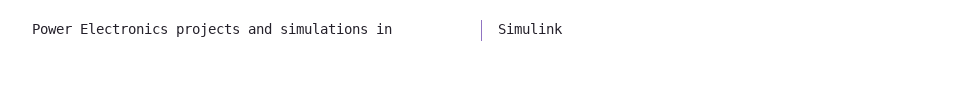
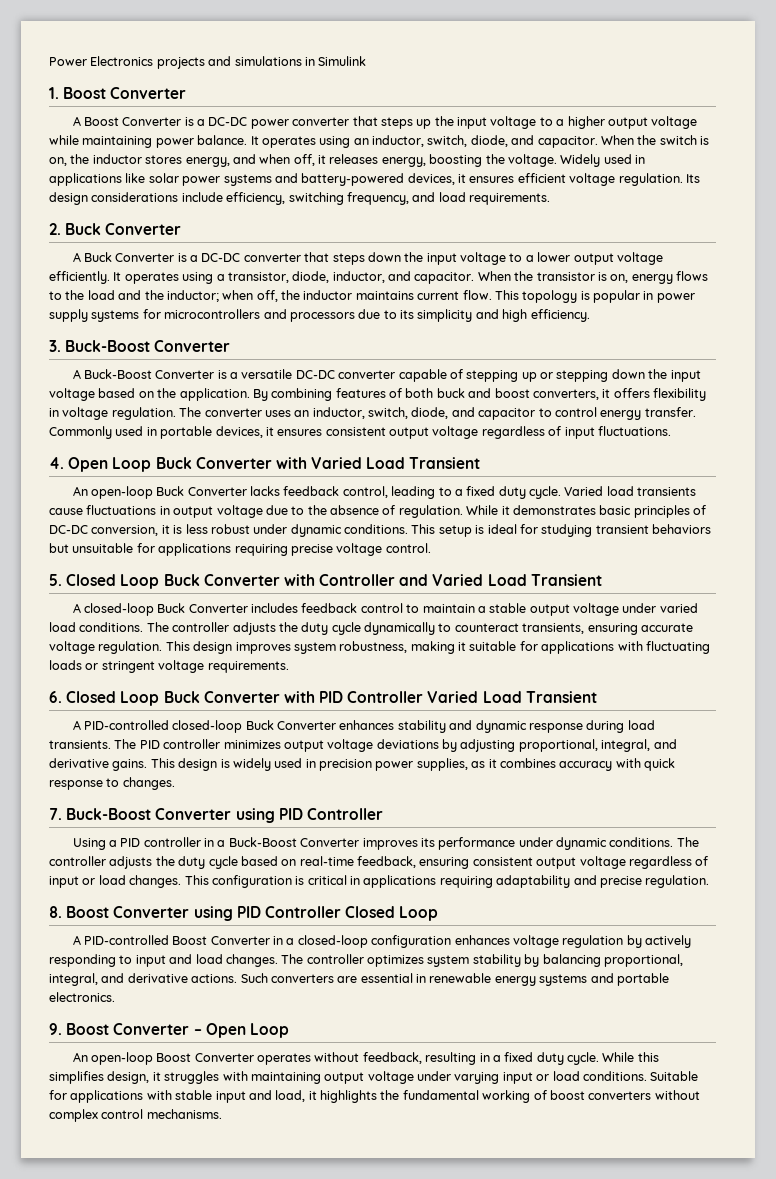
(563, 28) none -> [49,87,187,99] [72,116,698,129] [49,135,709,148] [49,154,645,167] [49,173,700,186] [49,192,550,205] [49,223,182,235] [72,252,663,265] [49,271,708,284] [49,290,695,303] [49,309,590,322] [49,340,231,352] [72,369,701,382] [49,388,706,401] [49,407,696,420] [49,426,671,439] [49,457,481,472] [72,486,697,499] [49,505,706,518] [49,524,711,537] [49,543,431,556] [49,574,602,589] [72,603,698,616] [49,622,693,635] [49,641,710,654] [49,660,289,673] [49,691,597,706] [72,720,655,733] [49,739,677,752] [49,758,675,771] [49,777,175,790] [49,808,383,823] [72,837,699,850] [49,856,709,869] [49,875,710,888] [49,906,439,921] [72,935,692,948] [49,954,683,967] [49,973,669,986] [49,992,115,1002] [49,1023,289,1038] [72,1052,659,1065] [49,1071,699,1084] [49,1090,700,1103] [49,1109,222,1122] // 1. Boost Converter // A Boost Converter is a DC-DC power converter that steps up the input voltage to a higher output voltage while maintaining power balance. It operates using an inductor, switch, diode, and capacitor. When the switch is on, the inductor stores energy, and when off, it releases energy, boosting the voltage. Widely used in applications like solar power systems and battery-powered devices, it ensures efficient voltage regulation. Its design considerations include efficiency, switching frequency, and load requirements. // 2. Buck Converter // A Buck Converter is a DC-DC converter that steps down the input voltage to a lower output voltage efficiently. It operates using a transistor, diode, inductor, and capacitor. When the transistor is on, energy flows to the load and the inductor; when off, the inductor maintains current flow. This topology is popular in power supply systems for microcontrollers and processors due to its simplicity and high efficiency. // 3. Buck-Boost Converter // A Buck-Boost Converter is a versatile DC-DC converter capable of stepping up or stepping down the input voltage based on the application. By combining features of both buck and boost converters, it offers flexibility in voltage regulation. The converter uses an inductor, switch, diode, and capacitor to control energy transfer. Commonly used in portable devices, it ensures consistent output voltage regardless of input fluctuations. // 4. Open Loop Buck Converter with Varied Load Transient // An open-loop Buck Converter lacks feedback control, leading to a fixed duty cycle. Varied load transients cause fluctuations in output voltage due to the absence of regulation. While it demonstrates basic principles of DC-DC conversion, it is less robust under dynamic conditions. This setup is ideal for studying transient behaviors but unsuitable for applications requiring precise voltage control. // 5. Closed Loop Buck Converter with Controller and Varied Load Transient // A closed-loop Buck Converter includes feedback control to maintain a stable output voltage under varied load conditions. The controller adjusts the duty cycle dynamically to counteract transients, ensuring accurate voltage regulation. This design improves system robustness, making it suitable for applications with fluctuating loads or stringent voltage requirements. // 6. Closed Loop Buck Converter with PID Controller Varied Load Transient // A PID-controlled closed-loop Buck Converter enhances stability and dynamic response during load transients. The PID controller minimizes output voltage deviations by adjusting proportional, integral, and derivative gains. This design is widely used in precision power supplies, as it combines accuracy with quick response to changes. // 7. Buck-Boost Converter using PID Controller // Using a PID controller in a Buck-Boost Converter improves its performance under dynamic conditions. The controller adjusts the duty cycle based on real-time feedback, ensuring consistent output voltage regardless of input or load changes. This configuration is critical in applications requiring adaptability and precise regulation. // 8. Boost Converter using PID Controller Closed Loop // A PID-controlled Boost Converter in a closed-loop configuration enhances voltage regulation by actively responding to input and load changes. The controller optimizes system stability by balancing proportional, integral, and derivative actions. Such converters are essential in renewable energy systems and portable electronics. // 9. Boost Converter – Open Loop // An open-loop Boost Converter operates without feedback, resulting in a fixed duty cycle. While this simplifies design, it struggles with maintaining output voltage under varying input or load conditions. Suitable for applications with stable input and load, it highlights the fundamental working of boost converters without complex control mechanisms.

